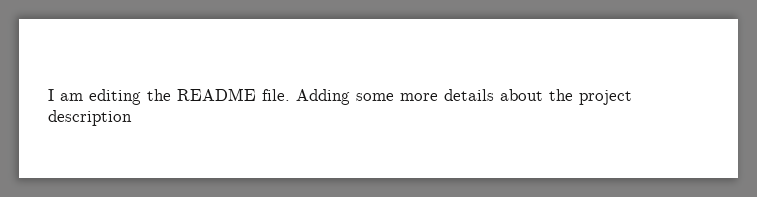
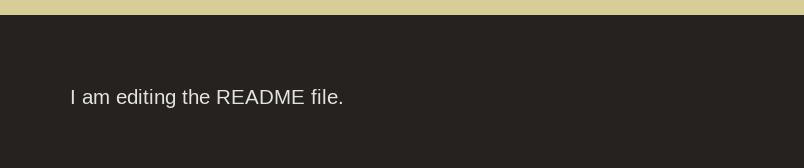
[296,89,632,105] [48,110,132,126] Adding some more details about the project description -> (344, 96) none

